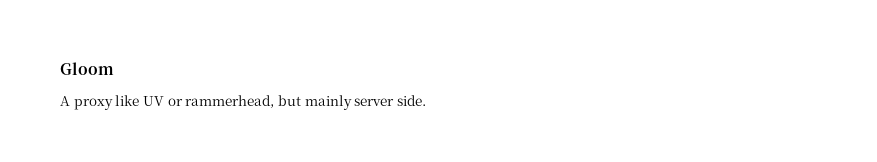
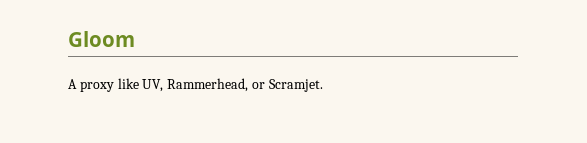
[142,95,426,110] UV or rammerhead, but mainly server side. -> [142,78,323,92] UV, Rammerhead, or Scramjet.

